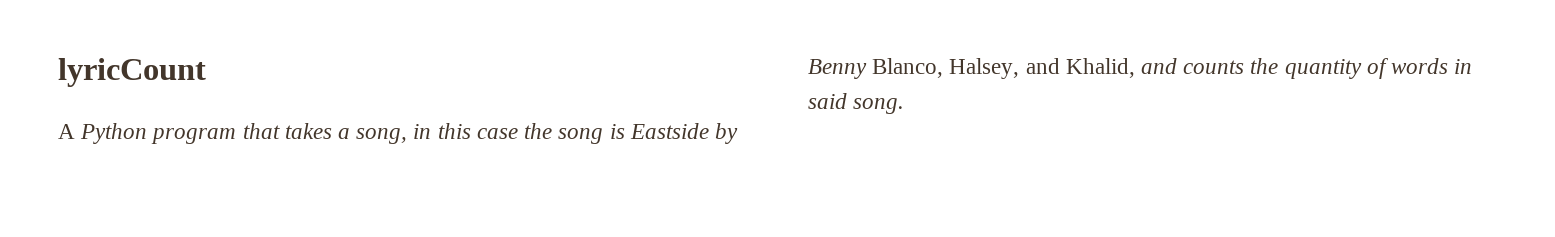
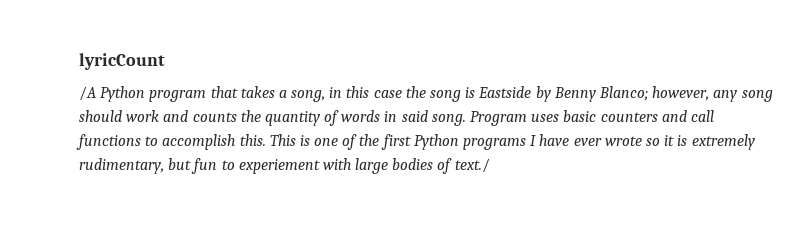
[58,124,75,139] A -> [79,86,96,101] /A
[872,58,1135,79] Blanco, Halsey, and Khalid, -> [598,86,773,102] [79,110,160,122] Blanco; however, any song should work
(905, 106) none -> [470,110,714,126] [76,134,755,150] [79,158,490,174] Program uses basic counters and call functions to accomplish this. This is one of the first Python programs I have ever wrote so it is extremely rudimentary, but fun to experiement with large bodies of text./

